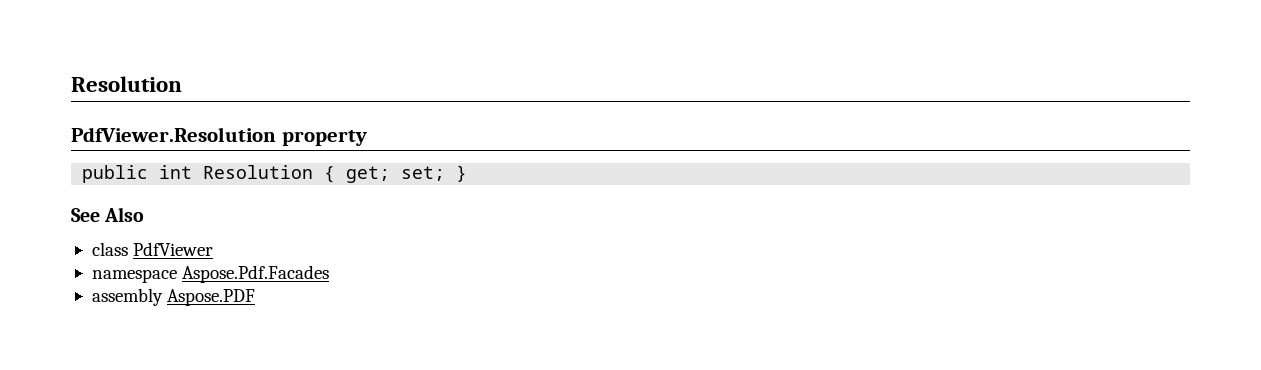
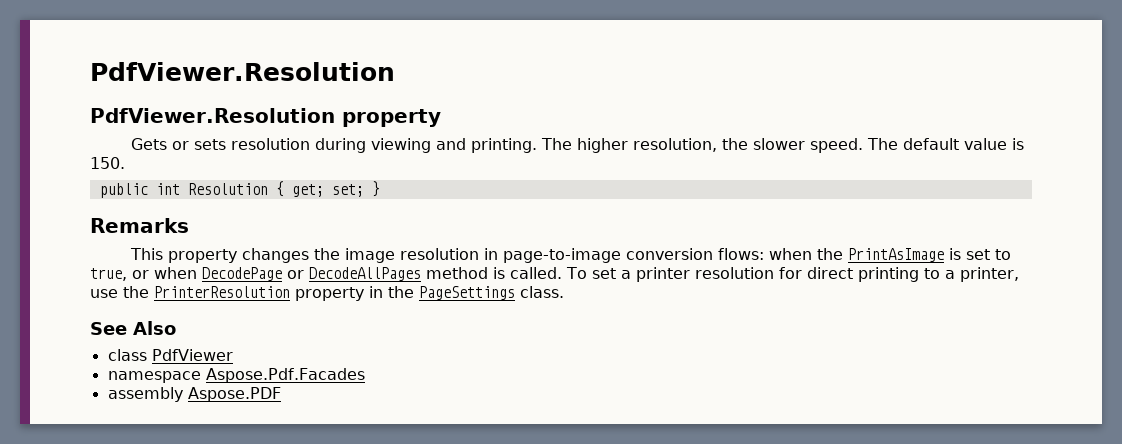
[71,76,182,92] Resolution -> [90,62,395,81] PdfViewer.Resolution
(367, 138) none -> [131,138,1025,153] [90,157,125,169] // Gets or sets resolution during viewing and printing. The higher resolution, the slower speed. The default value is 150.
(468, 173) none -> [90,218,189,233] [130,248,1012,263] [90,267,1019,282] [90,286,564,301] // Remarks // This property changes the image resolution in page-to-image conversion flows: when the PrintAsImage is set to true, or when DecodePage or DecodeAllPages method is called. To set a printer resolution for direct printing to a printer, use the PrinterResolution property in the PageSettings class.

